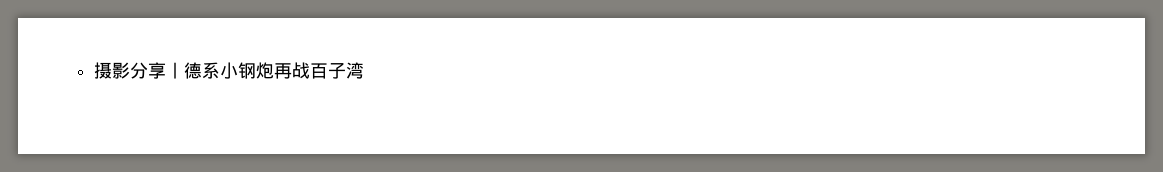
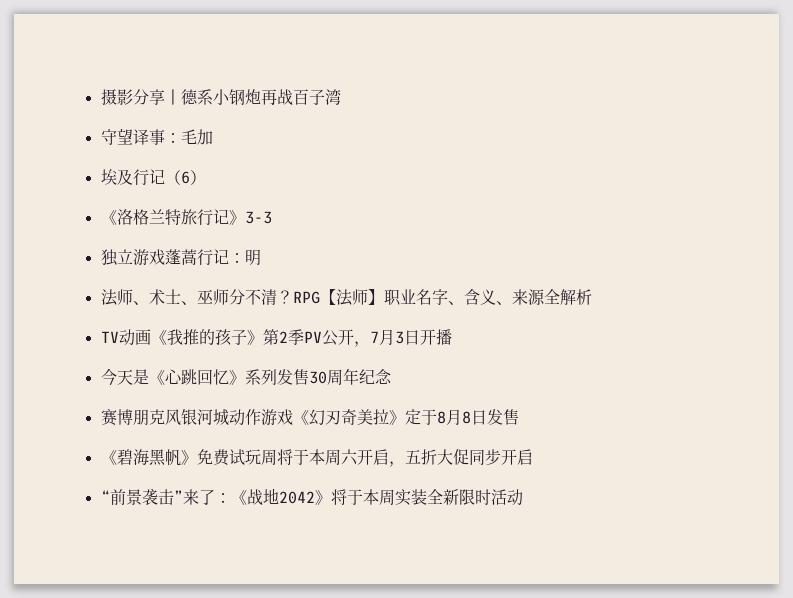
(365, 70) none -> [100,128,213,145] [100,169,206,186] [100,209,272,226] [100,249,261,266] [100,289,592,306] [100,329,452,347] [100,368,392,386] [100,409,519,426] [100,449,533,467] [100,488,523,506] // 守望译事：毛加 // 埃及行记（6） // 《洛格兰特旅行记》3-3 // 独立游戏蓬蒿行记：明 // 法师、术士、巫师分不清？RPG【法师】职业名字、含义、来源全解析 // TV动画《我推的孩子》第2季PV公开，7月3日开播 // 今天是《心跳回忆》系列发售30周年纪念 // 赛博朋克风银河城动作游戏《幻刃奇美拉》定于8月8日发售 // 《碧海黑帆》免费试玩周将于本周六开启，五折大促同步开启 // “前景袭击”来了：《战地2042》将于本周实装全新限时活动

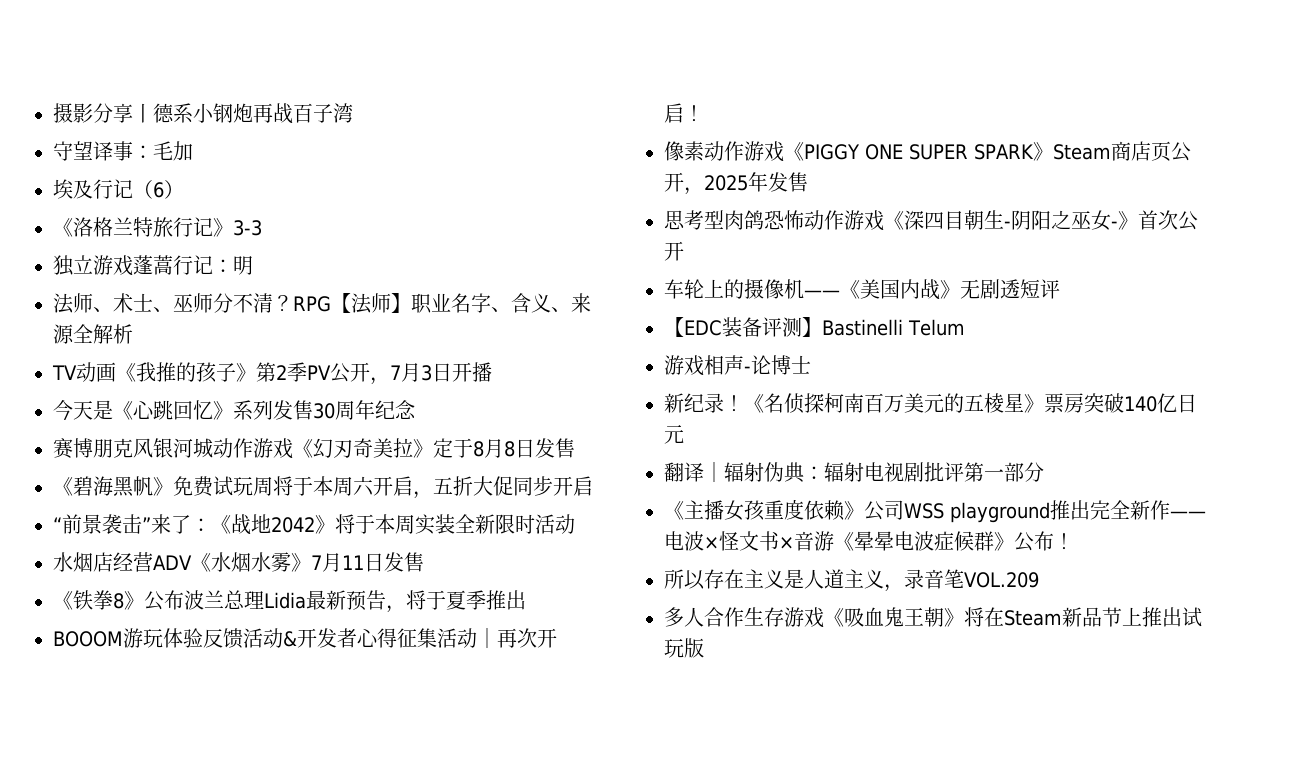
(523, 497) none -> [53,552,424,572] [53,590,526,613] [53,628,557,649] [664,103,704,123] [664,141,1191,162] [664,172,808,195] [664,210,1198,231] [664,241,684,261] [664,279,1060,300] [664,317,965,337] [664,355,811,376] [664,393,1197,414] [664,425,684,444] [664,462,1044,483] [664,499,1206,523] [664,531,1074,552] [664,569,1039,592] [664,607,1202,628] [664,638,704,658] // 水烟店经营ADV《水烟水雾》7月11日发售 // 《铁拳8》公布波兰总理Lidia最新预告，将于夏季推出 // BOOOM游玩体验反馈活动&开发者心得征集活动｜再次开启！ // 像素动作游戏《PIGGY ONE SUPER SPARK》Steam商店页公开，2025年发售 // 思考型肉鸽恐怖动作游戏《深四目朝生-阴阳之巫女-》首次公开 // 车轮上的摄像机——《美国内战》无剧透短评 // 【EDC装备评测】Bastinelli Telum // 游戏相声-论博士 // 新纪录！《名侦探柯南百万美元的五棱星》票房突破140亿日元 // 翻译｜辐射伪典：辐射电视剧批评第一部分 // 《主播女孩重度依赖》公司WSS playground推出完全新作——电波×怪文书×音游《晕晕电波症候群》公布！ // 所以存在主义是人道主义，录音笔VOL.209 // 多人合作生存游戏《吸血鬼王朝》将在Steam新品节上推出试玩版

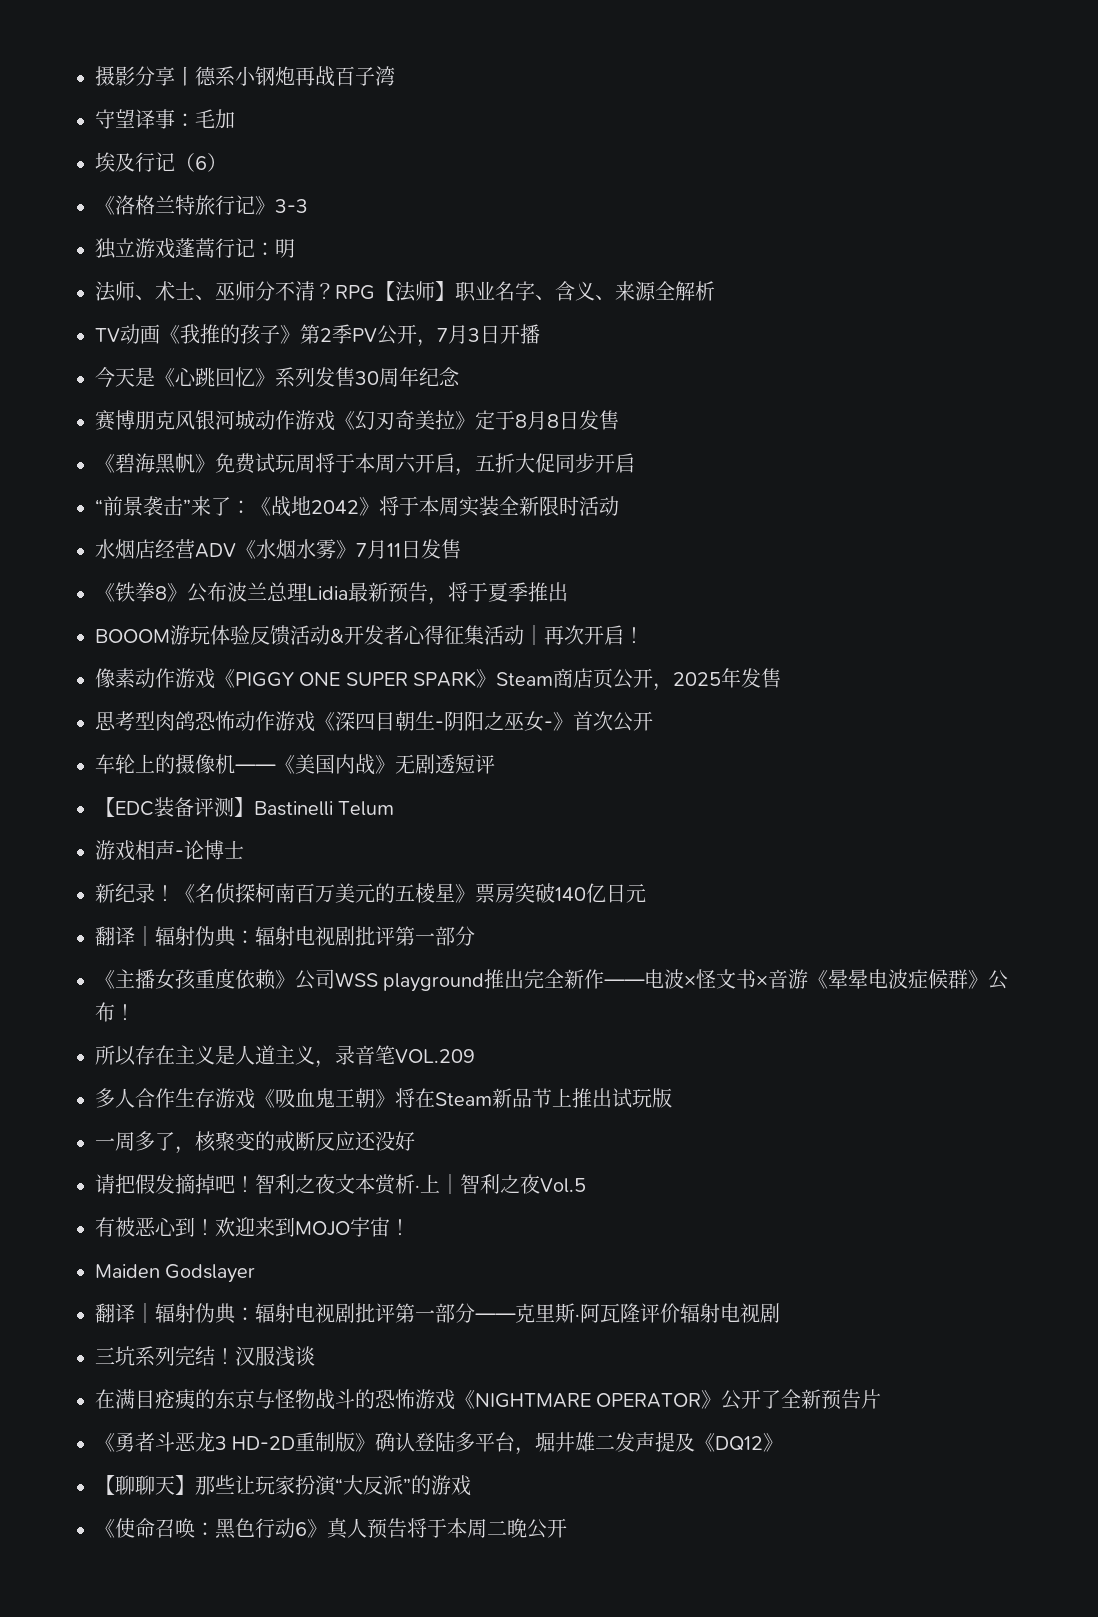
(704, 648) none -> [95,1131,415,1154] [95,1174,586,1195] [95,1217,410,1237] [95,1264,256,1283] [95,1303,780,1324] [95,1346,315,1367] [95,1389,882,1410] [95,1432,784,1455] [95,1475,471,1496] [95,1518,567,1539] // 一周多了，核聚变的戒断反应还没好 // 请把假发摘掉吧！智利之夜文本赏析·上｜智利之夜Vol.5 // 有被恶心到！欢迎来到MOJO宇宙！ // Maiden Godslayer // 翻译｜辐射伪典：辐射电视剧批评第一部分——克里斯·阿瓦隆评价辐射电视剧 // 三坑系列完结！汉服浅谈 // 在满目疮痍的东京与怪物战斗的恐怖游戏《NIGHTMARE OPERATOR》公开了全新预告片 // 《勇者斗恶龙3 HD-2D重制版》确认登陆多平台，堀井雄二发声提及《DQ12》 // 【聊聊天】那些让玩家扮演“大反派”的游戏 // 《使命召唤：黑色行动6》真人预告将于本周二晚公开

